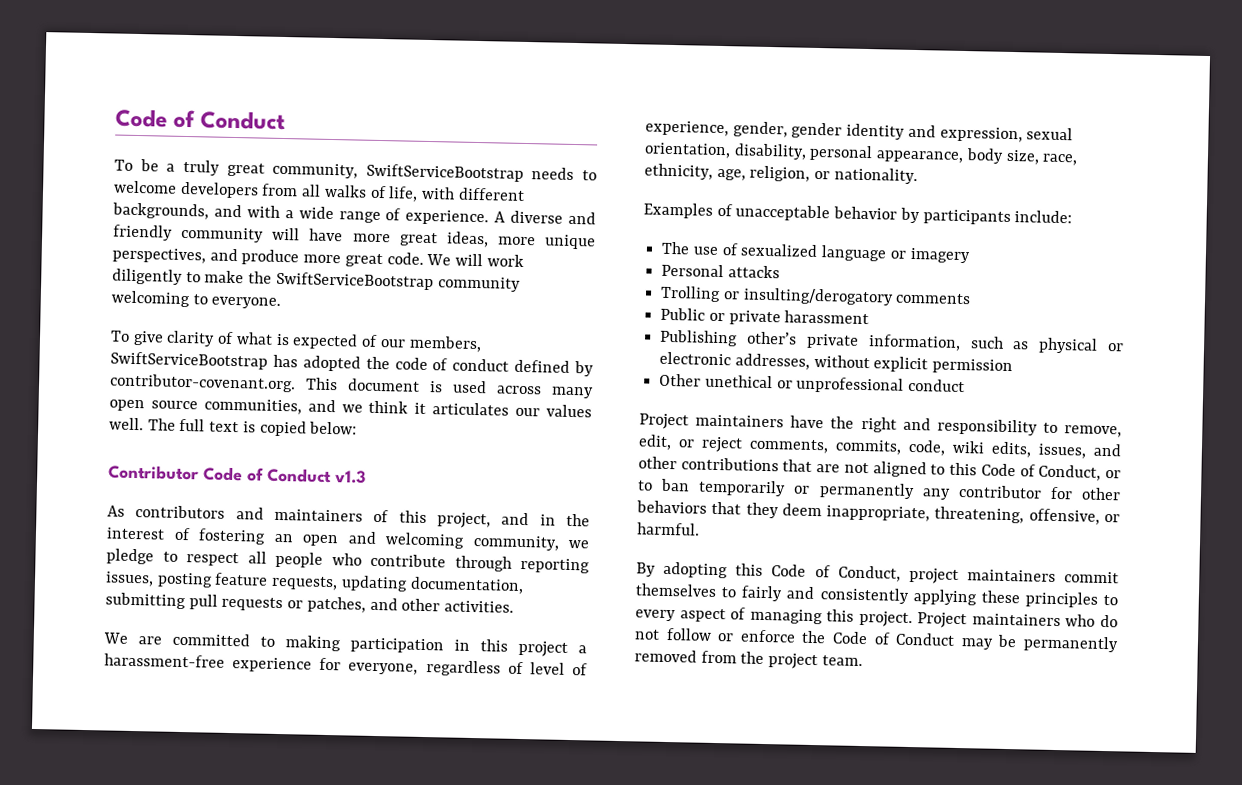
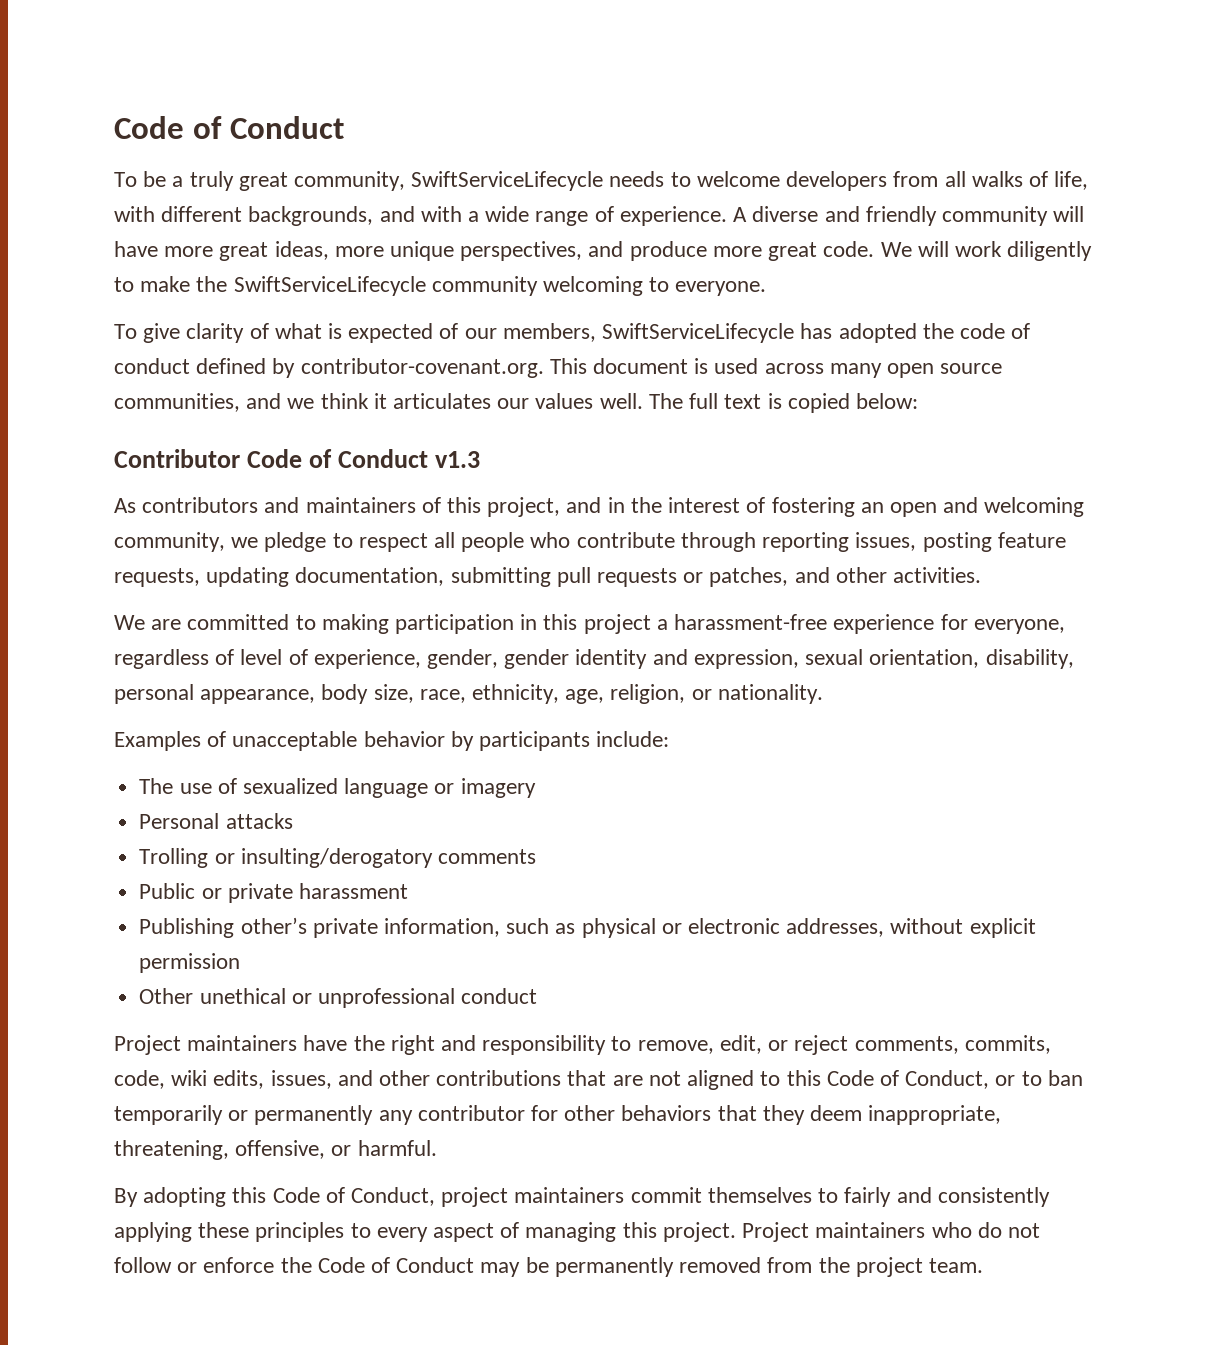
[365,163,524,182] SwiftServiceBootstrap -> [411,171,604,191] SwiftServiceLifecycle
[275,271,434,291] SwiftServiceBootstrap -> [233,276,426,296] SwiftServiceLifecycle
[110,351,268,370] SwiftServiceBootstrap -> [602,323,795,343] SwiftServiceLifecycle

